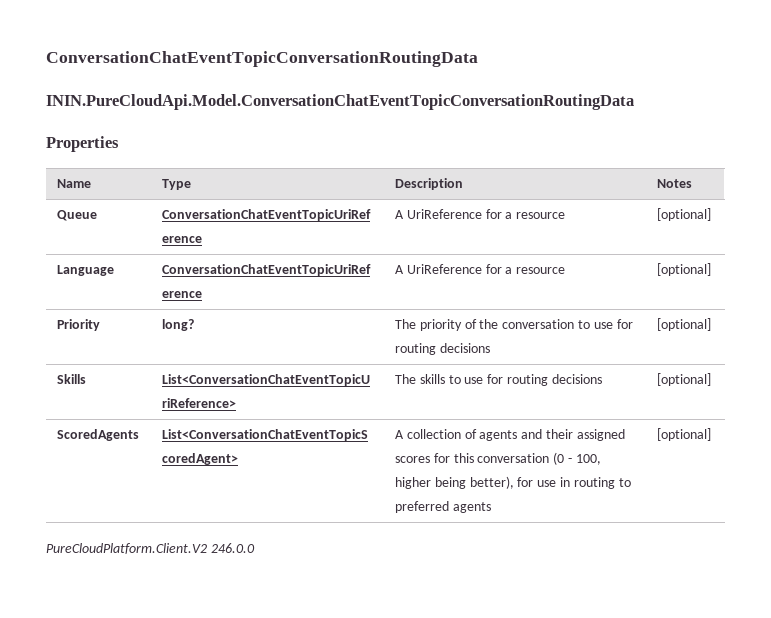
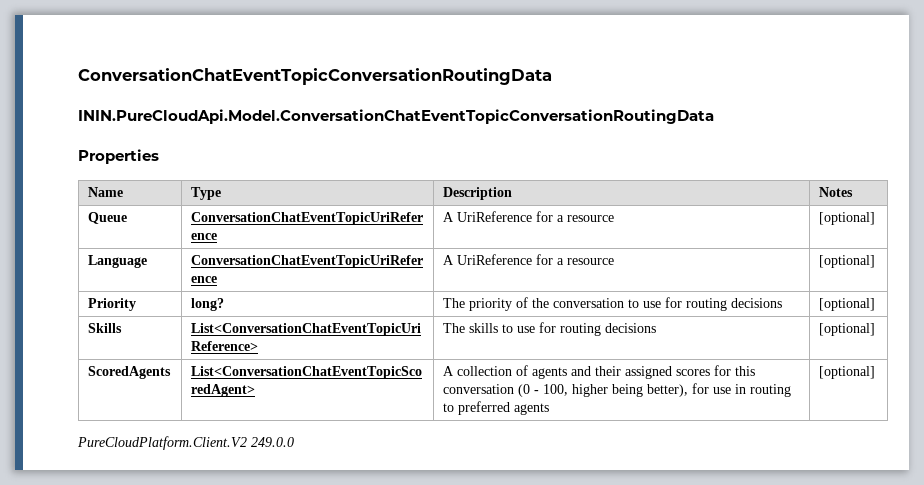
[210,543,255,553] 246.0.0 -> [251,437,294,447] 249.0.0

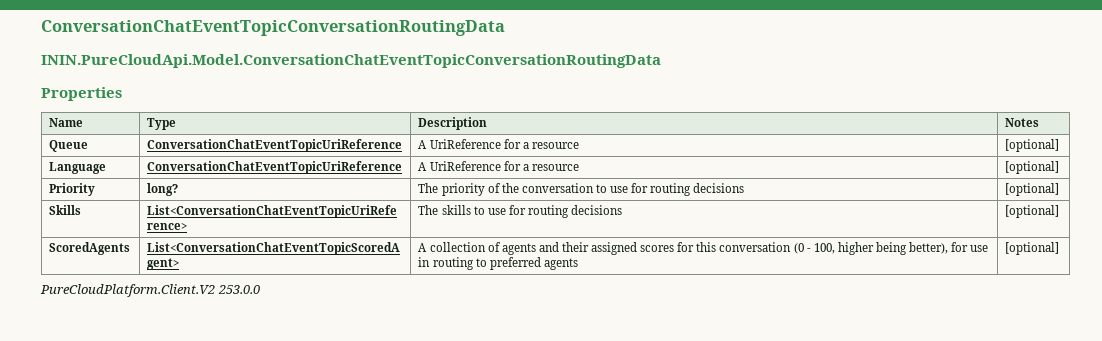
[251,437,294,447] 249.0.0 -> [217,285,260,294] 253.0.0

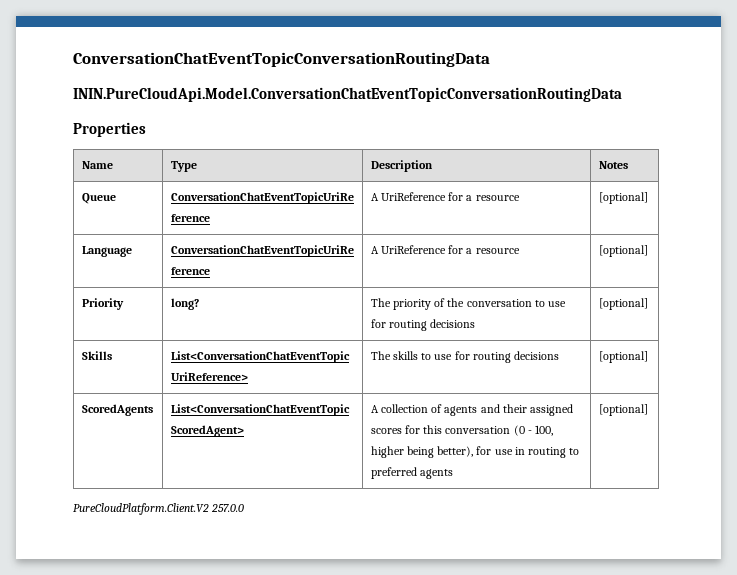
[217,285,260,294] 253.0.0 -> [211,504,245,512] 257.0.0

